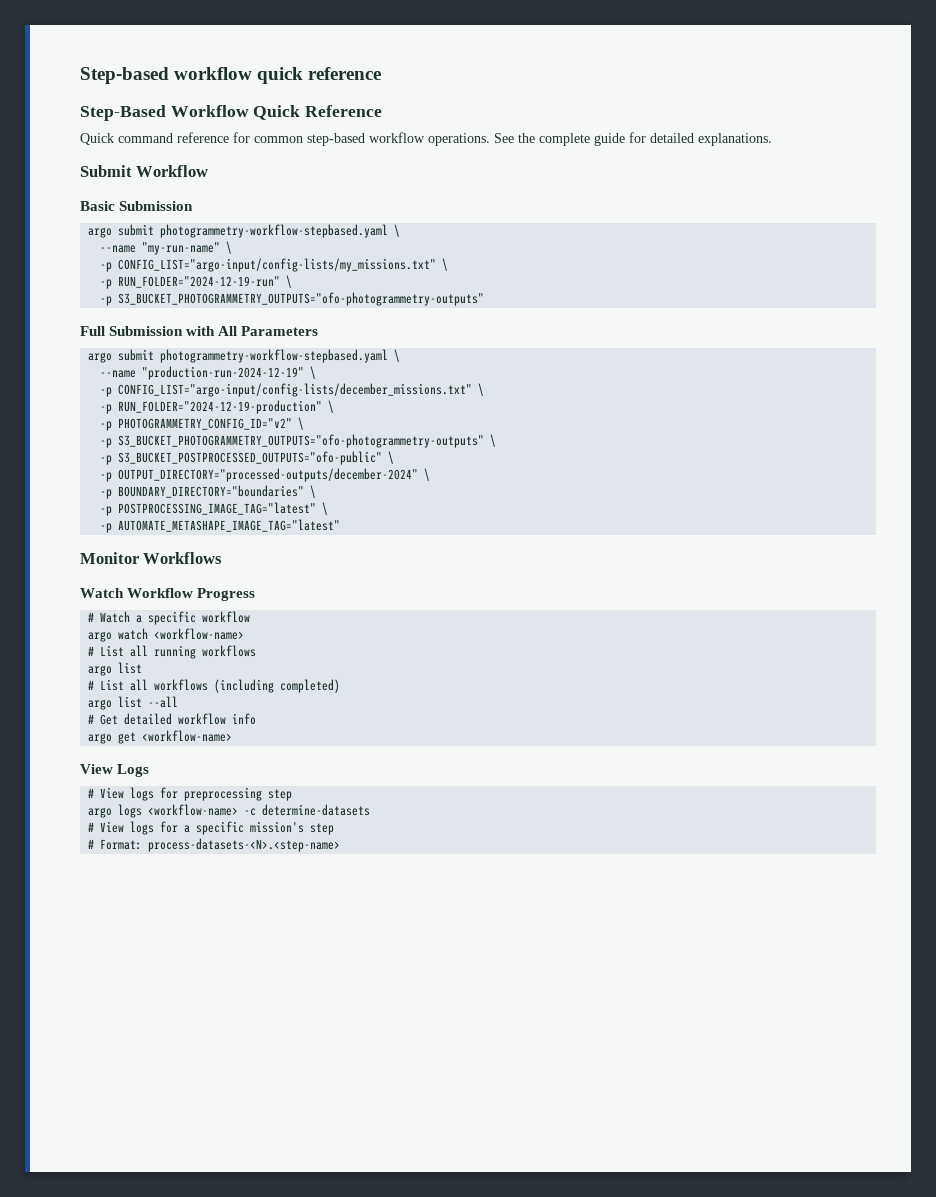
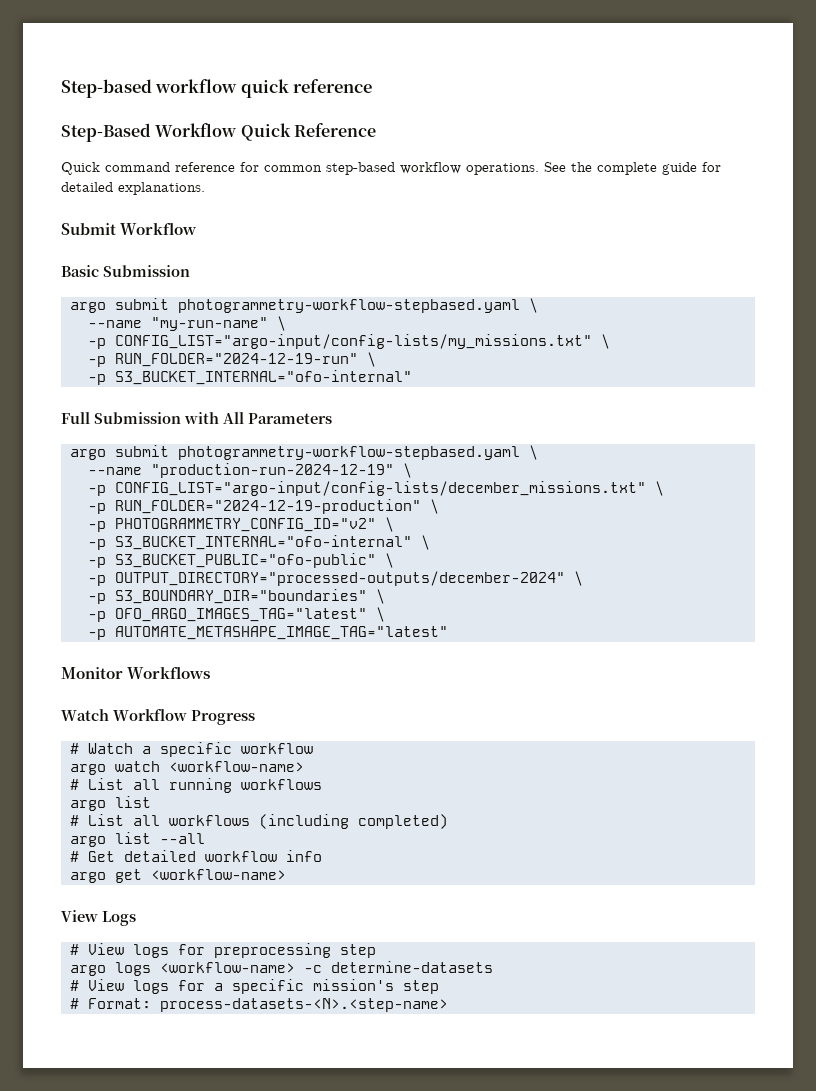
[118,292,485,306] S3_BUCKET_PHOTOGRAMMETRY_OUTPUTS="ofo-photogrammetry-outputs" -> [114,370,412,385] S3_BUCKET_INTERNAL="ofo-internal"
[118,434,497,448] [100,451,383,465] S3_BUCKET_PHOTOGRAMMETRY_OUTPUTS="ofo-photogrammetry-outputs" \ // -p S3_BUCKET_POSTPROCESSED_OUTPUTS="ofo-public" -> [114,535,430,550] [87,553,376,568] S3_BUCKET_INTERNAL="ofo-internal" \ // -p S3_BUCKET_PUBLIC="ofo-public"
[118,485,317,498] [100,502,317,516] BOUNDARY_DIRECTORY="boundaries" \ // -p POSTPROCESSING_IMAGE_TAG="latest" -> [114,589,385,604] [87,608,367,622] S3_BOUNDARY_DIR="boundaries" \ // -p OFO_ARGO_IMAGES_TAG="latest"

